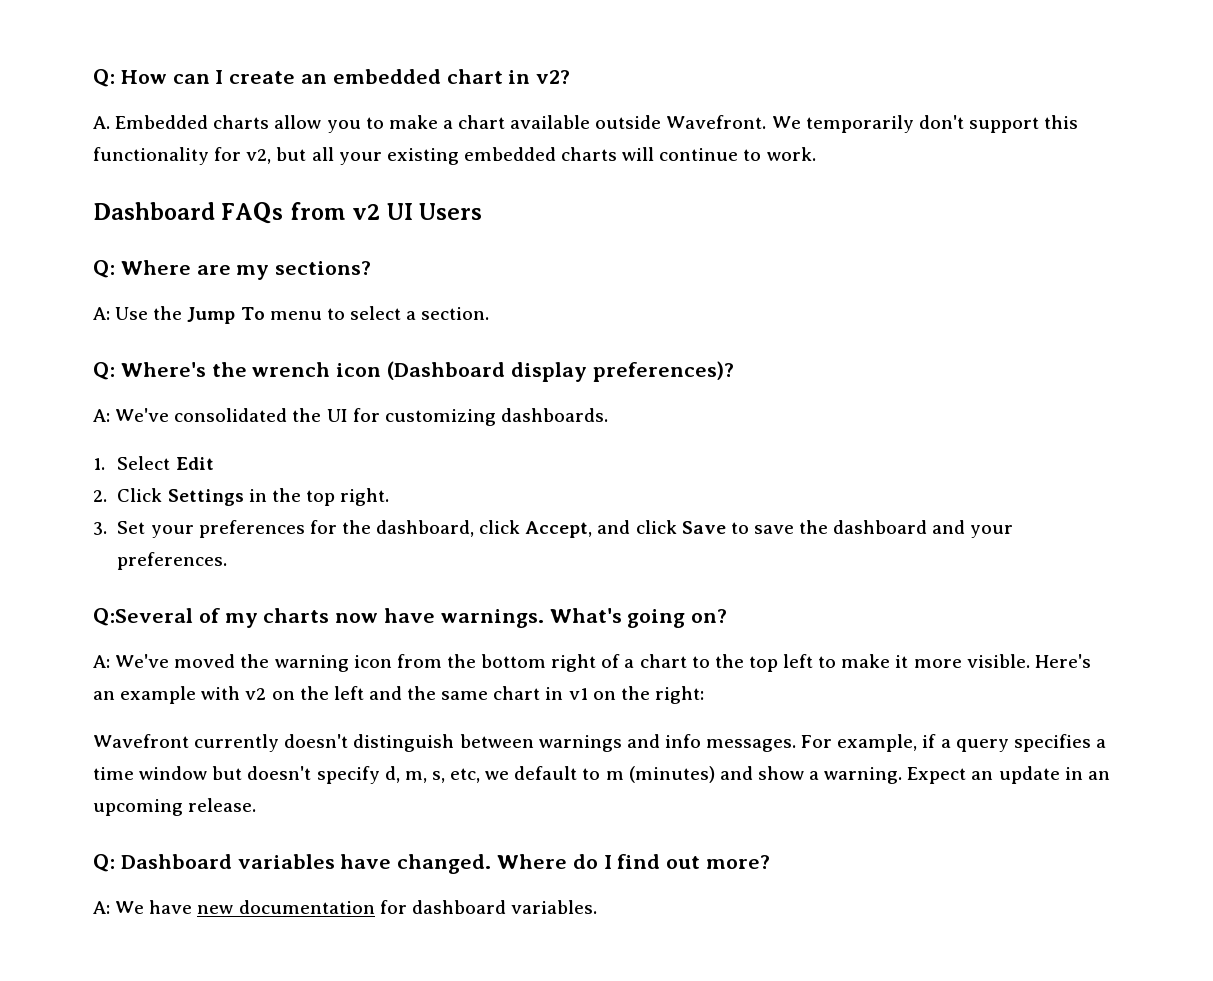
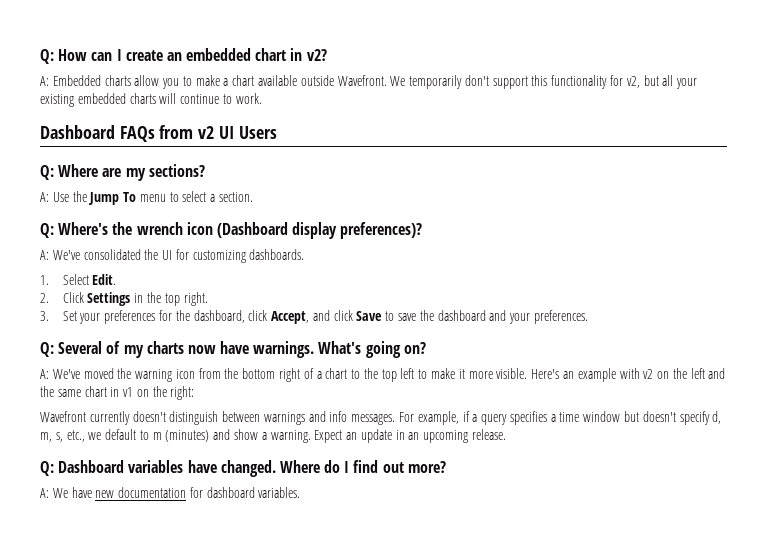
[93,116,110,129] A. -> [40,76,49,86] A:
[175,457,214,470] Edit -> [92,274,117,285] Edit.
[93,608,193,626] Q:Several -> [40,341,103,357] Q: Several
[450,768,481,783] etc, -> [66,430,85,442] etc.,

